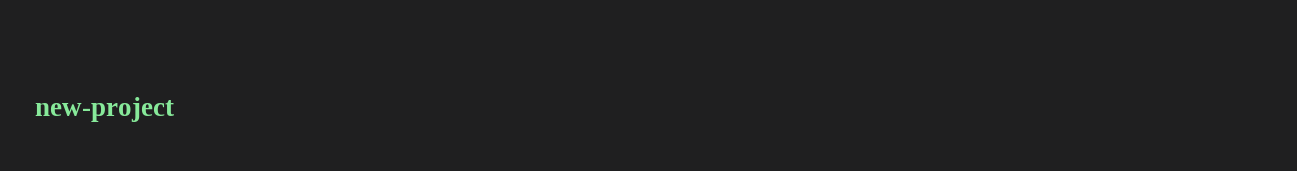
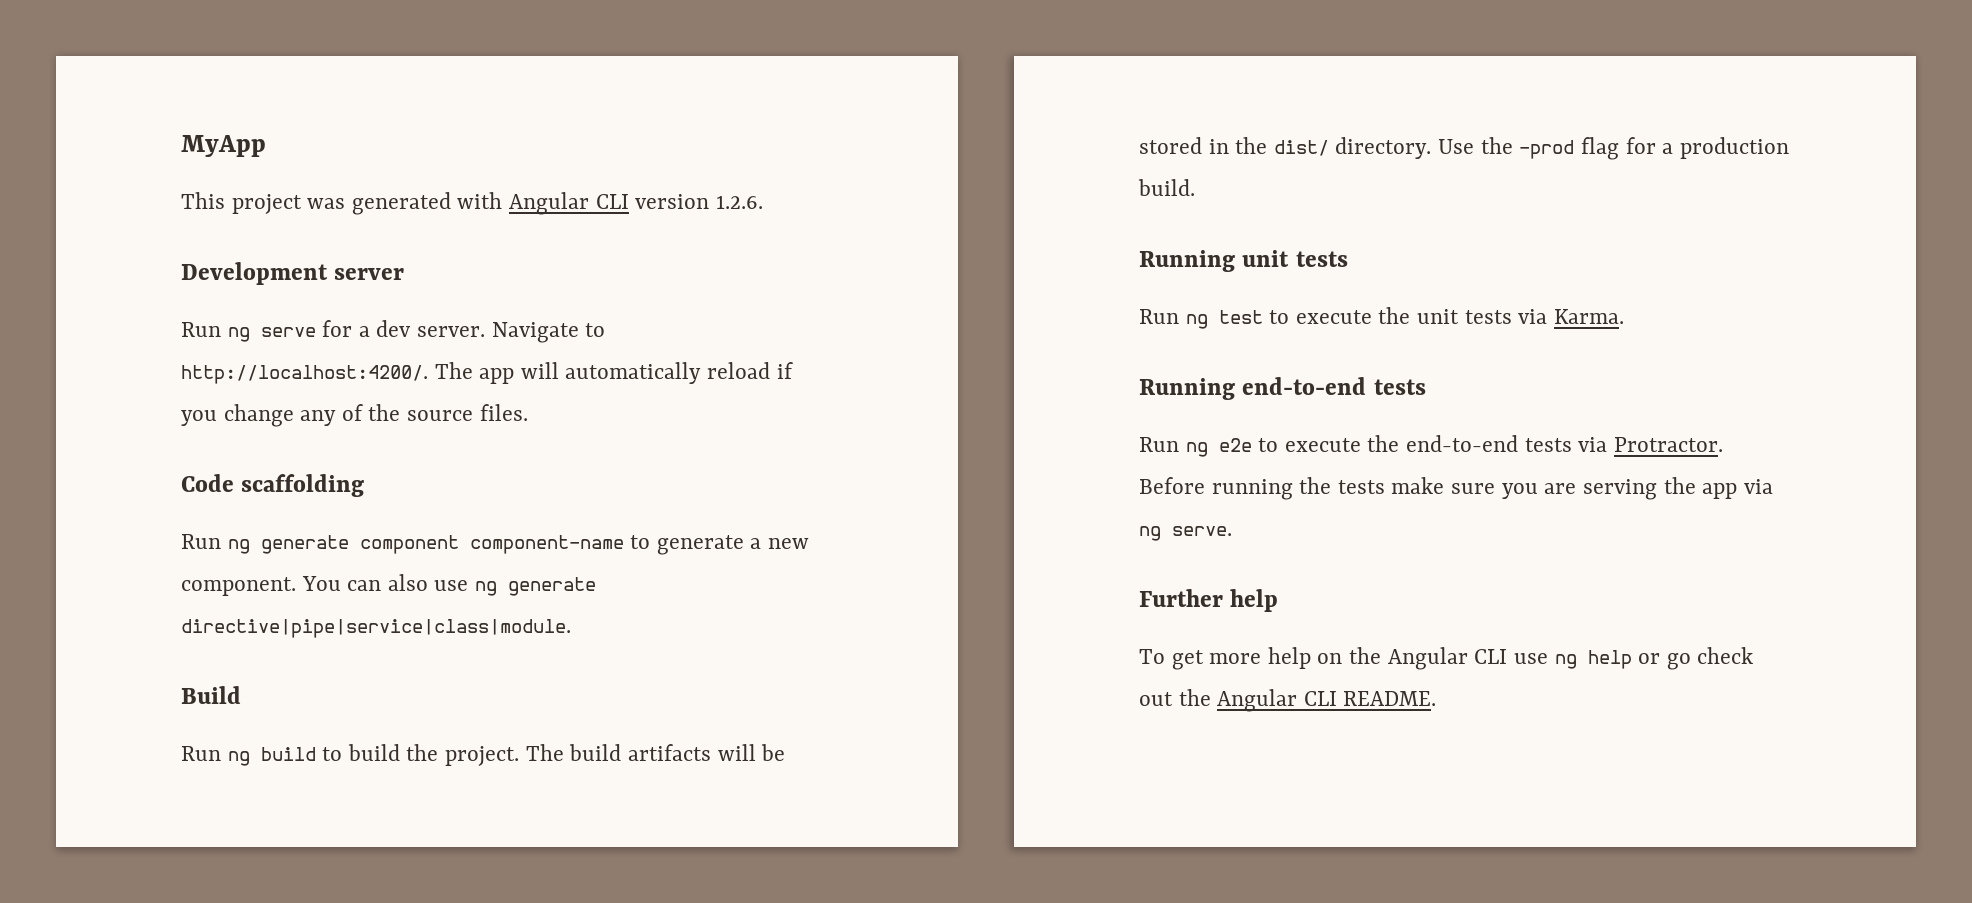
[35,97,174,122] new-project -> [181,135,266,157] [181,192,763,215] [181,262,405,285] [181,320,606,343] [181,362,793,384] [181,404,528,427] [181,474,365,497] [181,534,810,555] [181,574,597,596] [181,619,571,638] [181,686,241,704] [181,744,786,766] [1139,137,1789,160] [1138,179,1195,196] [1139,250,1348,272] [1139,307,1624,329] [1139,377,1426,400] [1139,435,1723,457] [1139,477,1773,500] [1139,526,1232,541] [1139,589,1279,612] [1139,647,1754,670] [1139,689,1437,712] MyApp // This project was generated with Angular CLI version 1.2.6. // Development server // Run ng serve for a dev server. Navigate to http://localhost:4200/. The app will automatically reload if you change any of the source files. // Code scaffolding // Run ng generate component component-name to generate a new component. You can also use ng generate directive|pipe|service|class|module. // Build // Run ng build to build the project. The build artifacts will be stored in the dist/ directory. Use the -prod flag for a production build. // Running unit tests // Run ng test to execute the unit tests via Karma. // Running end-to-end tests // Run ng e2e to execute the end-to-end tests via Protractor. Before running the tests make sure you are serving the app via ng serve. // Further help // To get more help on the Angular CLI use ng help or go check out the Angular CLI README.

